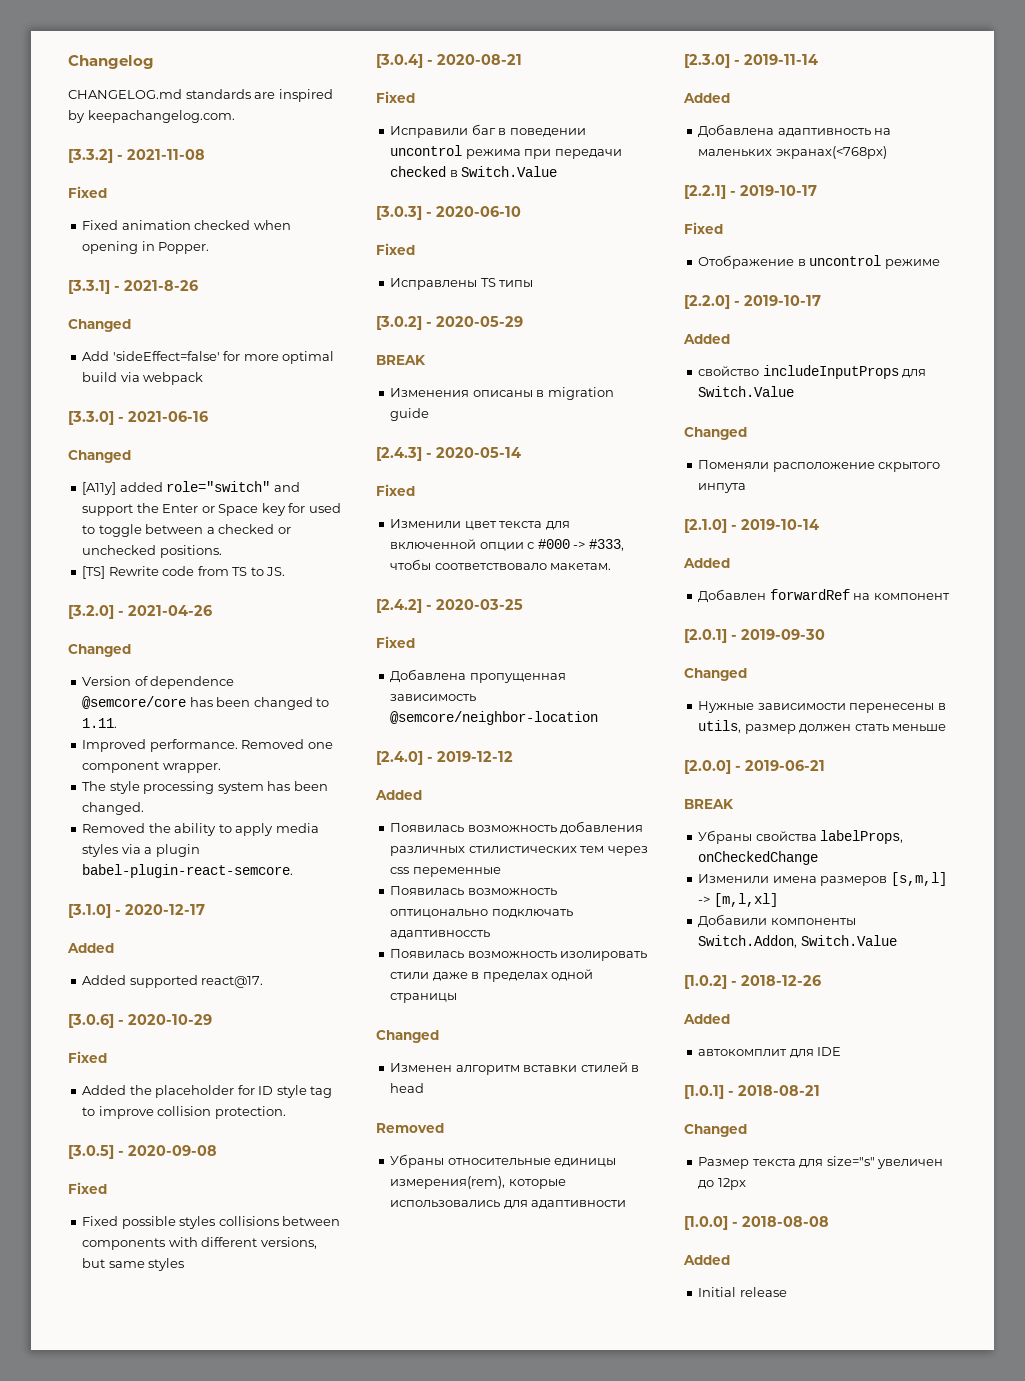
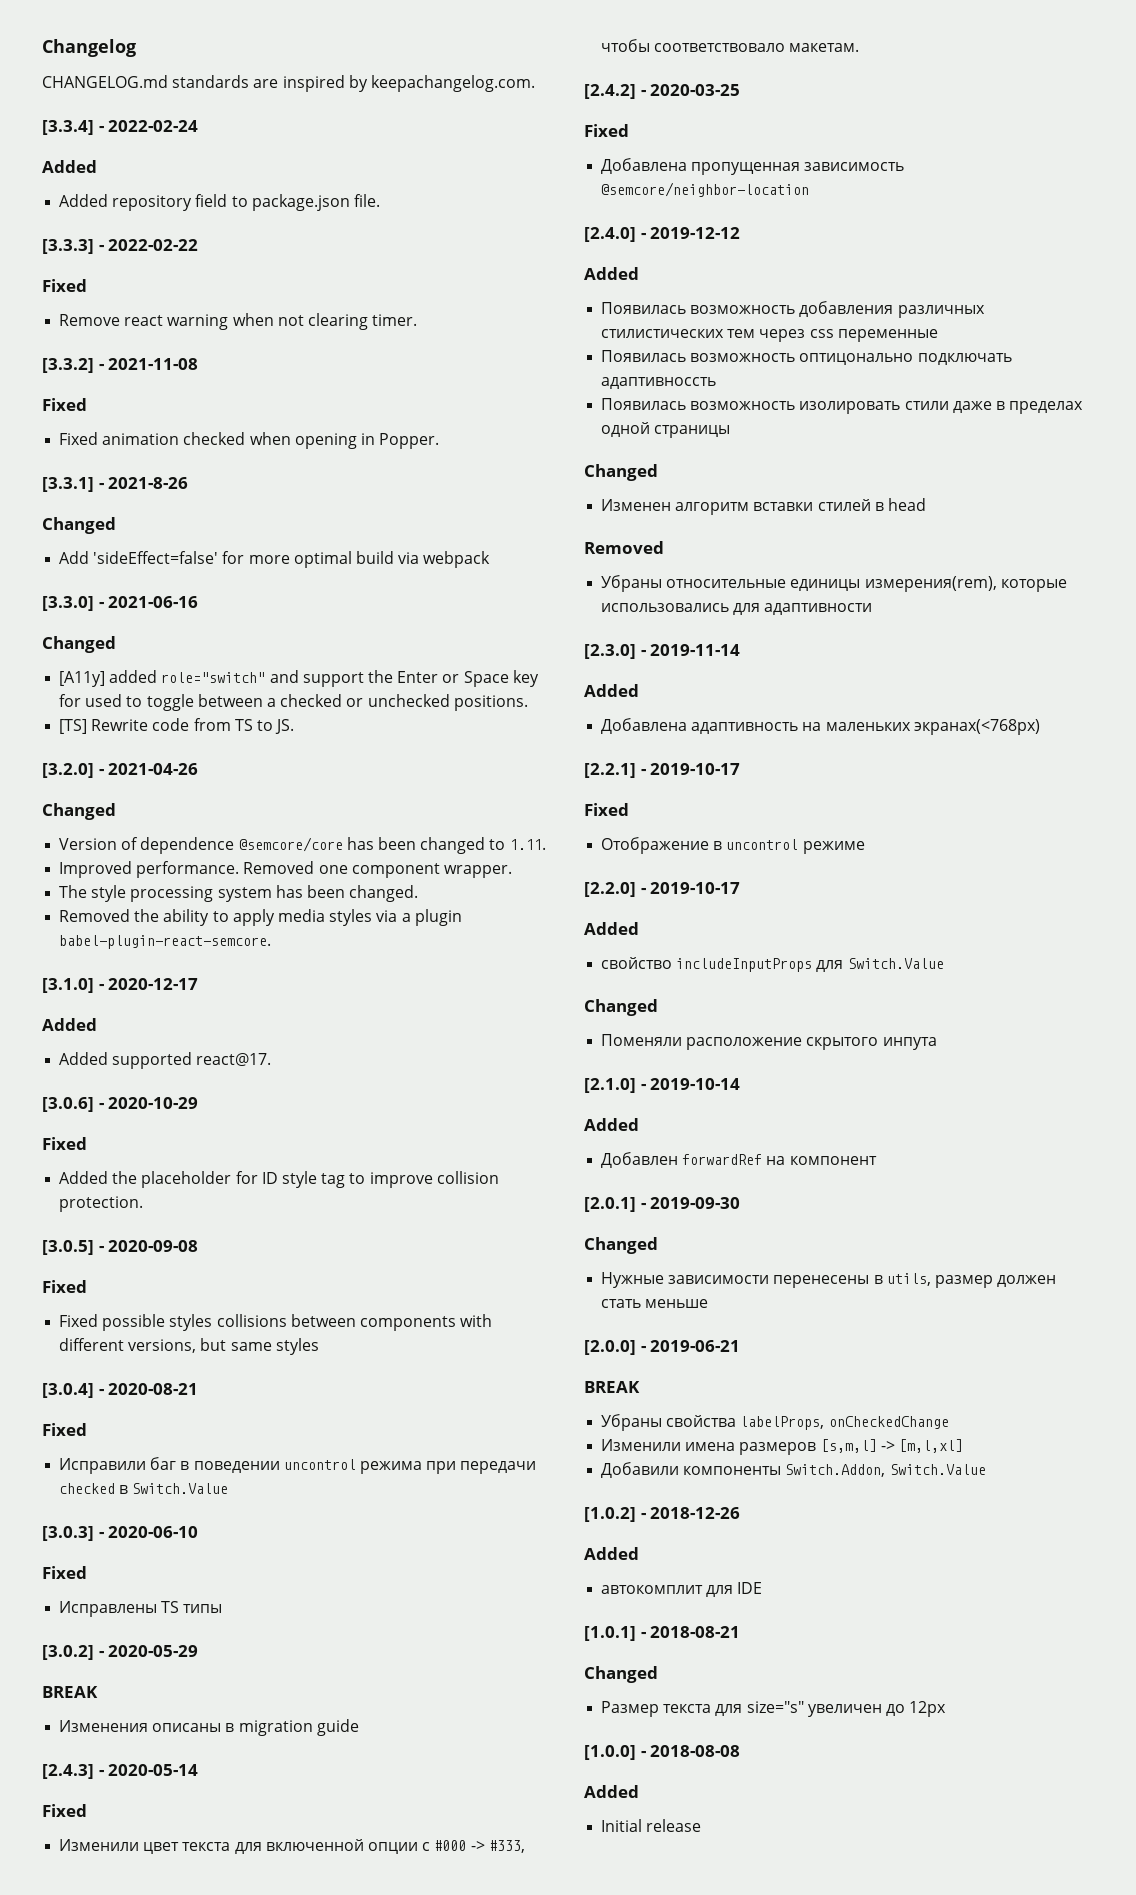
(235, 116) none -> [42,120,199,135] [42,160,97,173] [59,194,380,211] [42,239,199,254] [42,279,87,292] [59,313,418,330] // [3.3.4] - 2022-02-24 // Added // Added repository field to package.json file. // [3.3.3] - 2022-02-22 // Fixed // Remove react warning when not clearing timer.

